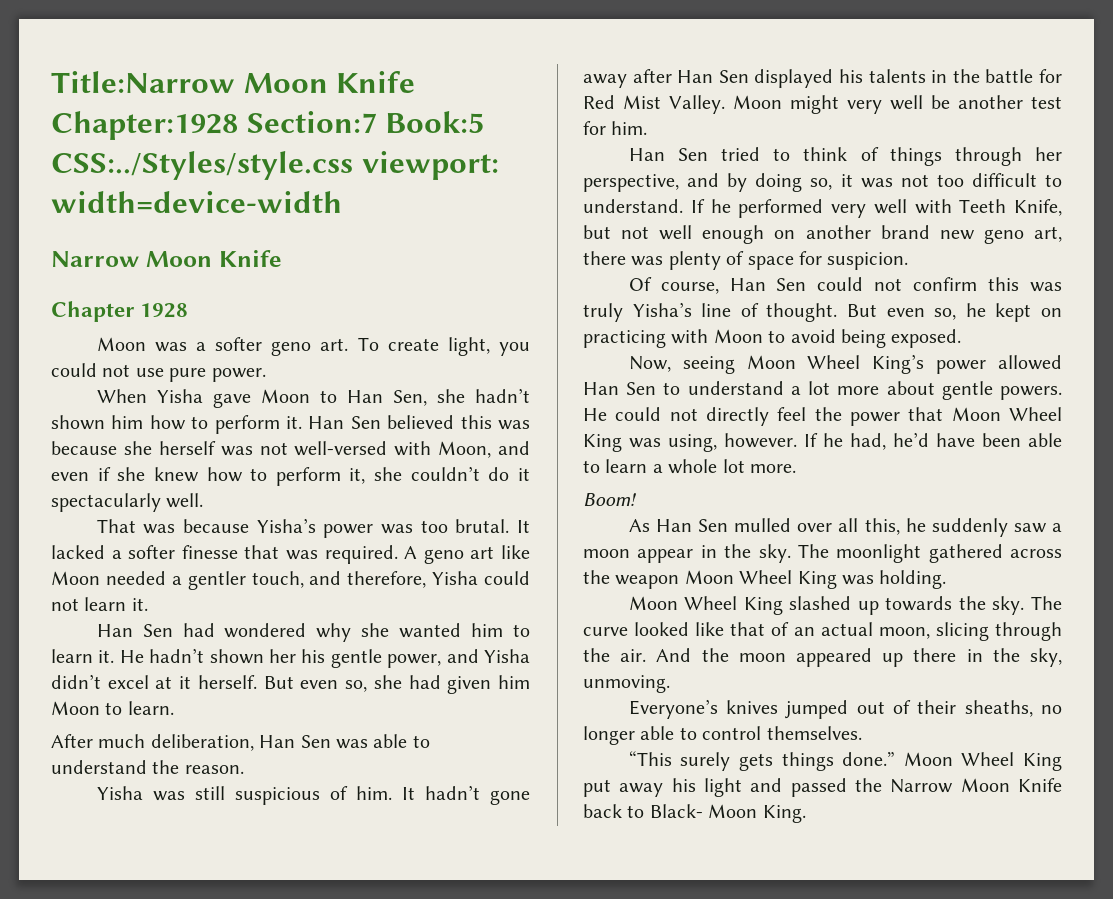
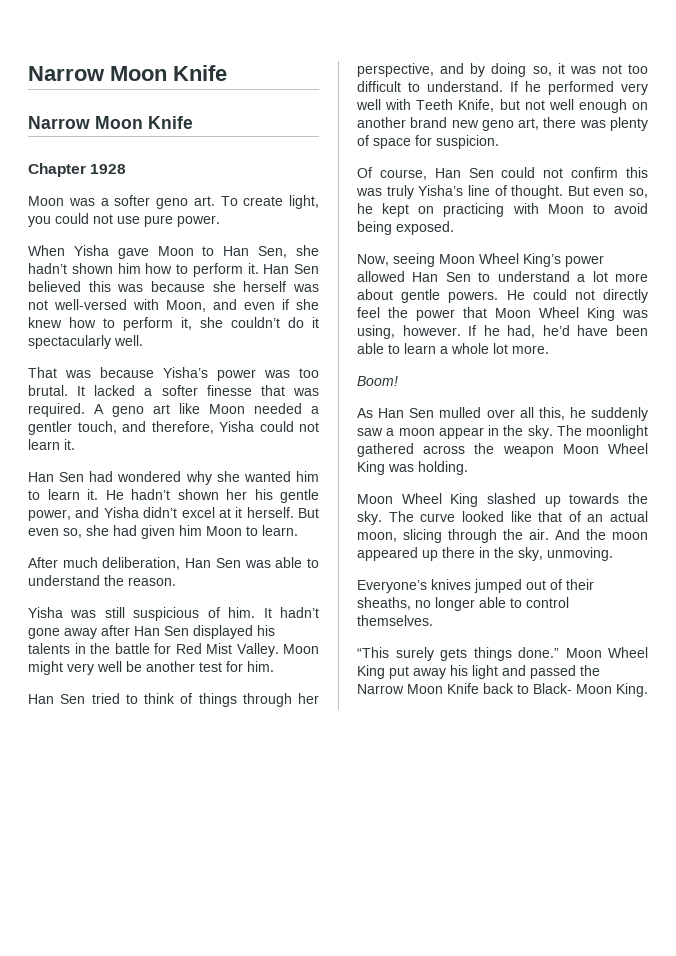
[51,71,416,93] [51,111,485,140] [51,151,499,180] [51,191,342,213] Title:Narrow Moon Knife Chapter:1928 Section:7 Book:5 CSS:../Styles/style.css viewport: width=device-width -> [28,65,227,81] Narrow Moon Knife

